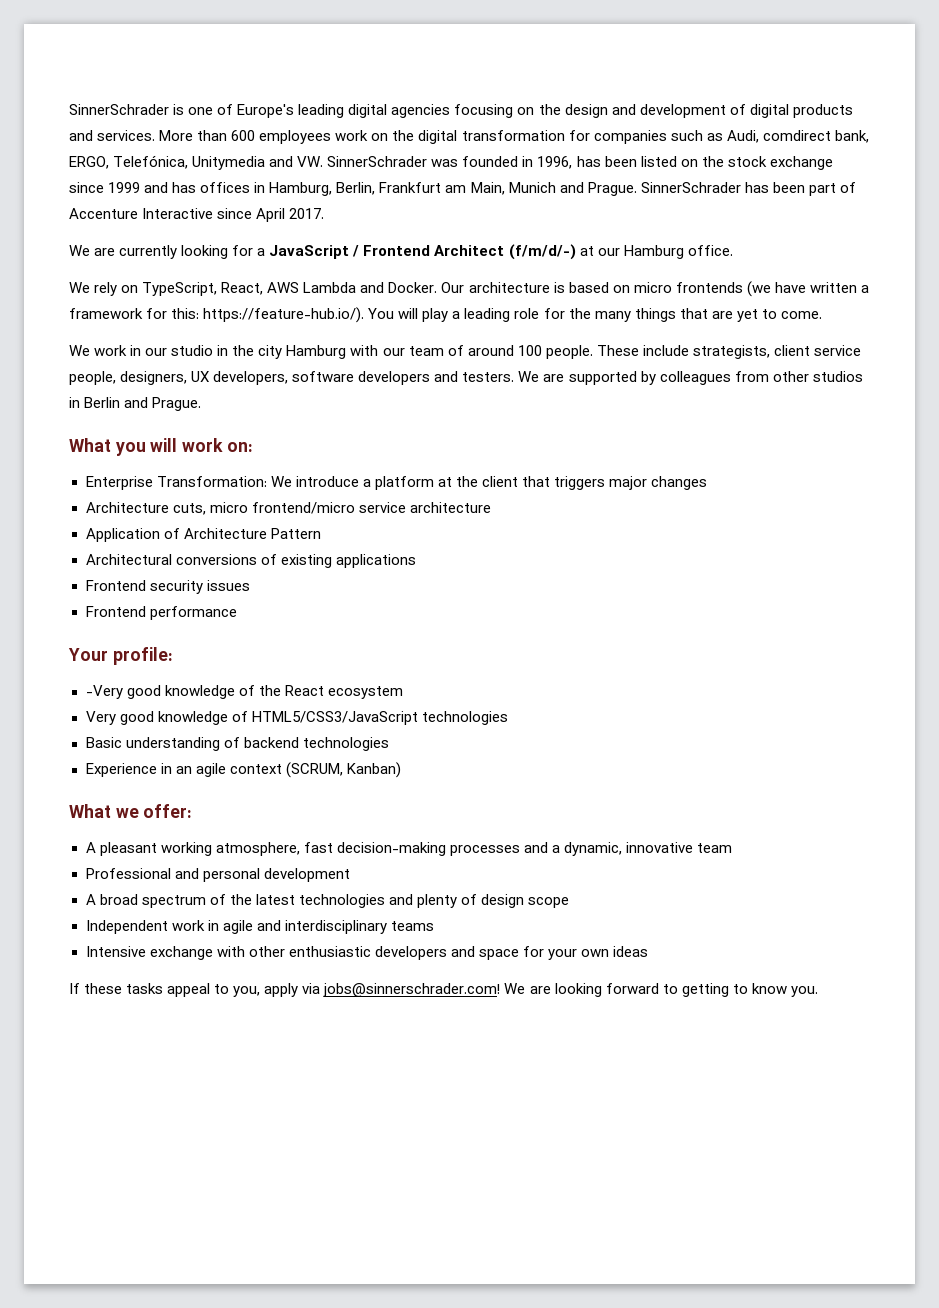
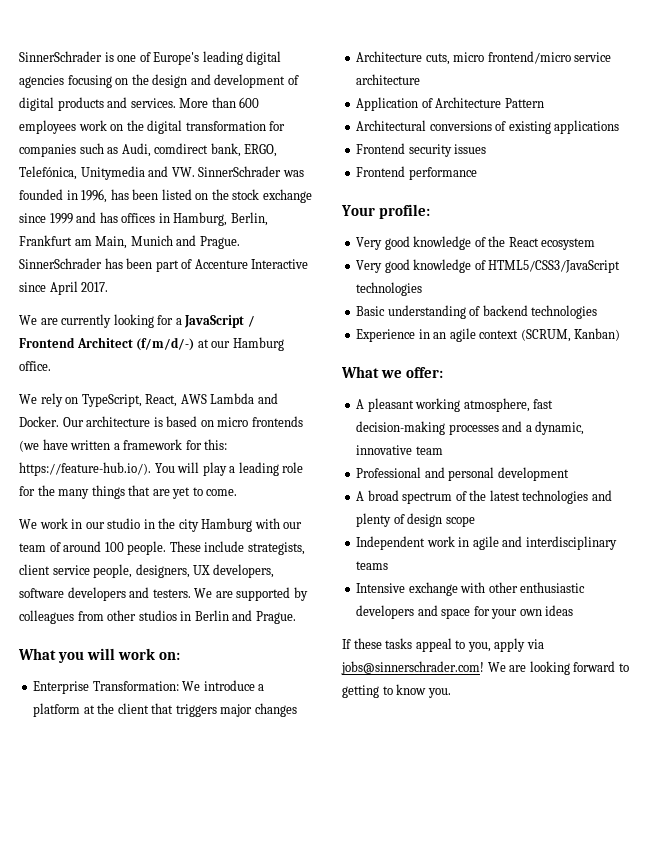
[85,685,123,699] -Very -> [356,237,383,250] Very

